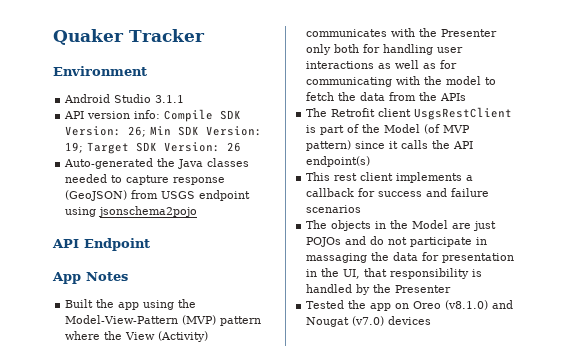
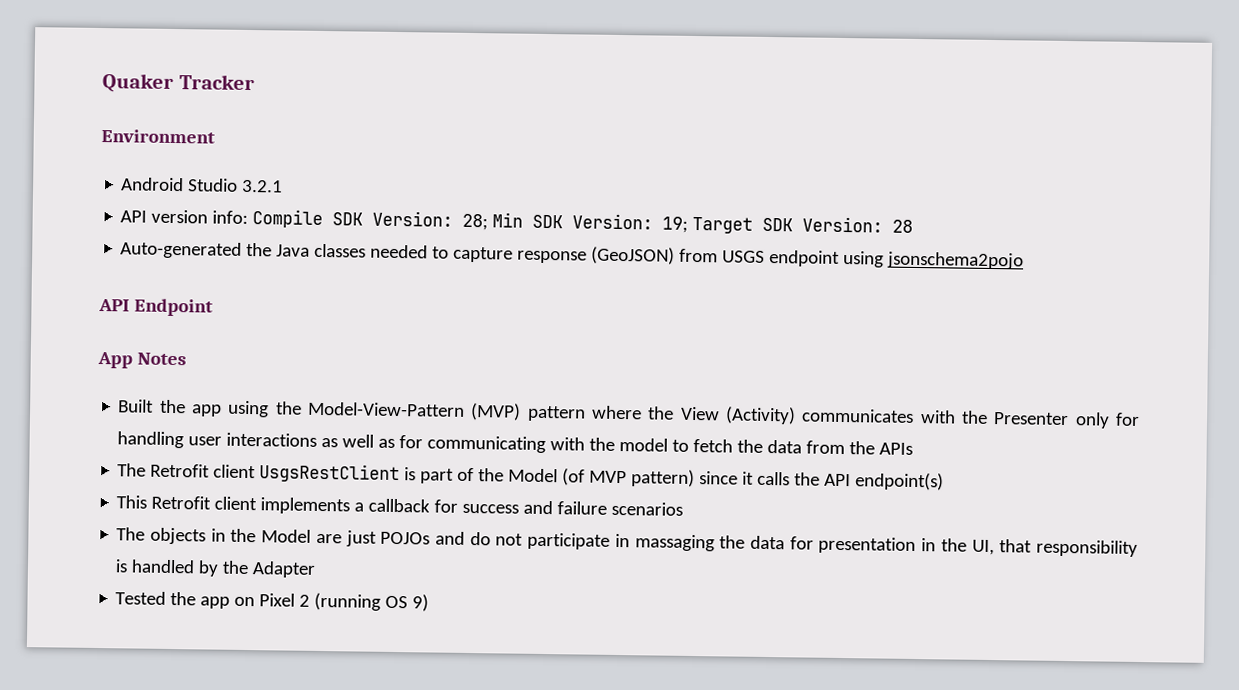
[155,95,185,103] 3.1.1 -> [242,179,284,193] 3.2.1
[128,126,147,137] 26; -> [462,213,489,231] 28;
[227,142,242,152] 26 -> [892,219,914,233] 28
[334,44,360,53] both -> (1110, 420) none
[334,173,358,181] rest -> [151,495,212,510] Retrofit
[395,285,452,293] Presenter -> [252,561,317,578] Adapter
[413,300,514,310] [306,316,432,327] Oreo (v8.1.0) and Nougat (v7.0) devices -> [259,592,430,612] Pixel 2 (running OS 9)

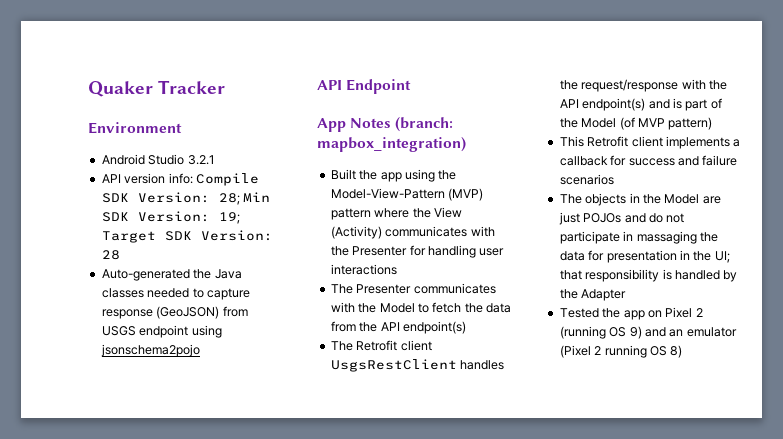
(186, 359) none -> [395,117,454,132] [317,137,466,152] (branch: mapbox_integration)
[1074,412,1110,429] only -> (408, 251) none
[321,434,669,454] as well as for communicating with the model -> [330,283,496,294] [330,302,415,313] // The Presenter communicates with the Model
[879,442,914,455] APIs -> [380,321,466,334] API endpoint(s)
(401, 473) none -> [460,360,505,370] [559,79,727,92] [559,98,670,111] handles the request/response with the API endpoint(s) and
[699,471,945,491] since it calls the API endpoint(s) -> (713, 123) none
[971,539,995,556] UI, -> [714,251,730,263] UI;
(430, 603) none -> [644,327,737,337] [559,345,683,358] and an emulator (Pixel 2 running OS 8)

